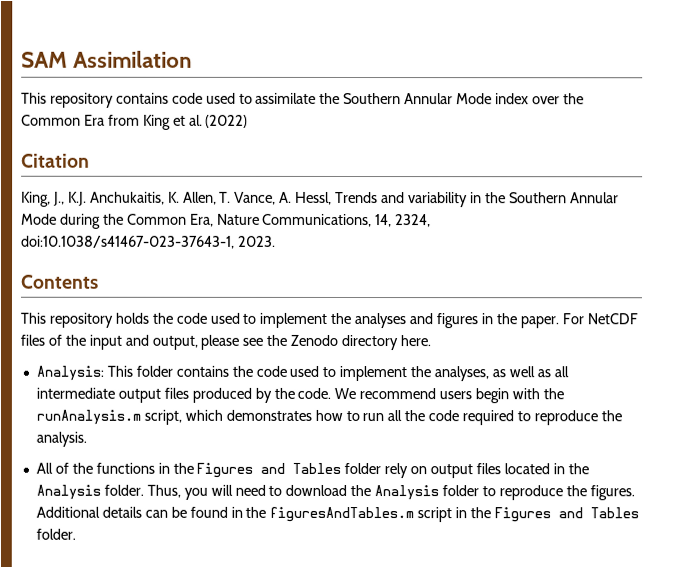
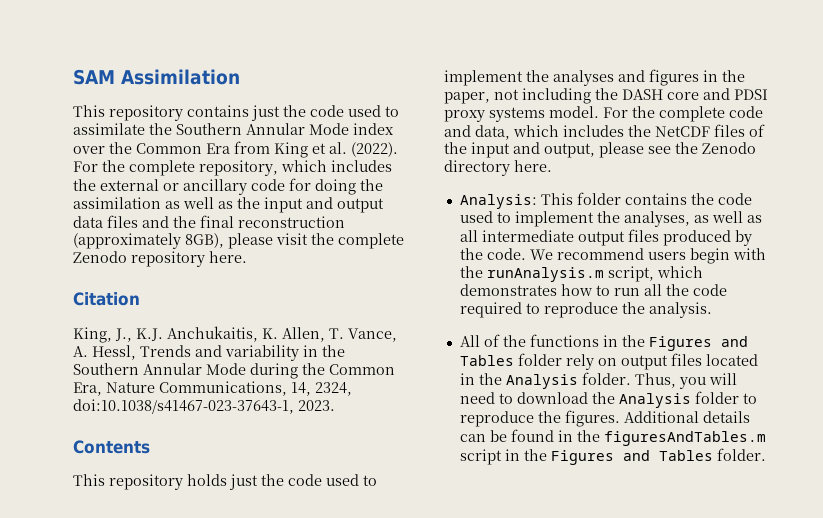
(169, 98) none -> [251,105,306,121] just the
[205,114,249,128] (2022) -> [351,142,398,157] [73,160,392,176] [73,178,383,195] [73,197,384,213] [73,215,345,228] [73,233,404,249] [73,251,247,267] (2022). For the complete repository, which includes the external or ancillary code for doing the assimilation as well as the input and output data files and the final reconstruction (approximately 8GB), please visit the complete Zenodo repository here.
(149, 318) none -> [229,474,258,490] just
[519,313,584,329] paper. For -> [444,88,768,104] [444,106,763,122] [444,125,651,140] paper, not including the DASH core and PDSI proxy systems model. For the complete code and data, which includes the

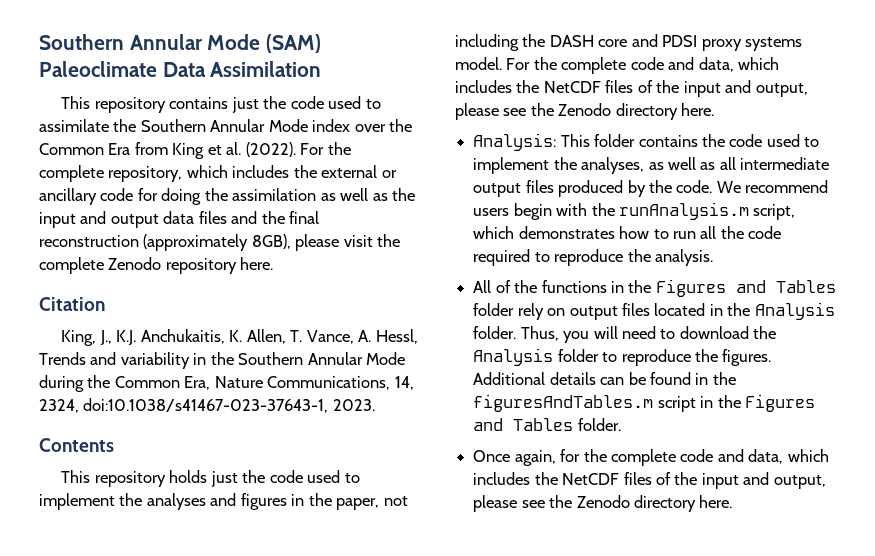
[73,69,115,85] SAM -> [39,34,322,53] [39,61,206,77] Southern Annular Mode (SAM) Paleoclimate Data
(766, 454) none -> [473,449,829,466] [473,472,826,489] [473,495,733,512] // Once again, for the complete code and data, which includes the NetCDF files of the input and output, please see the Zenodo directory here.

